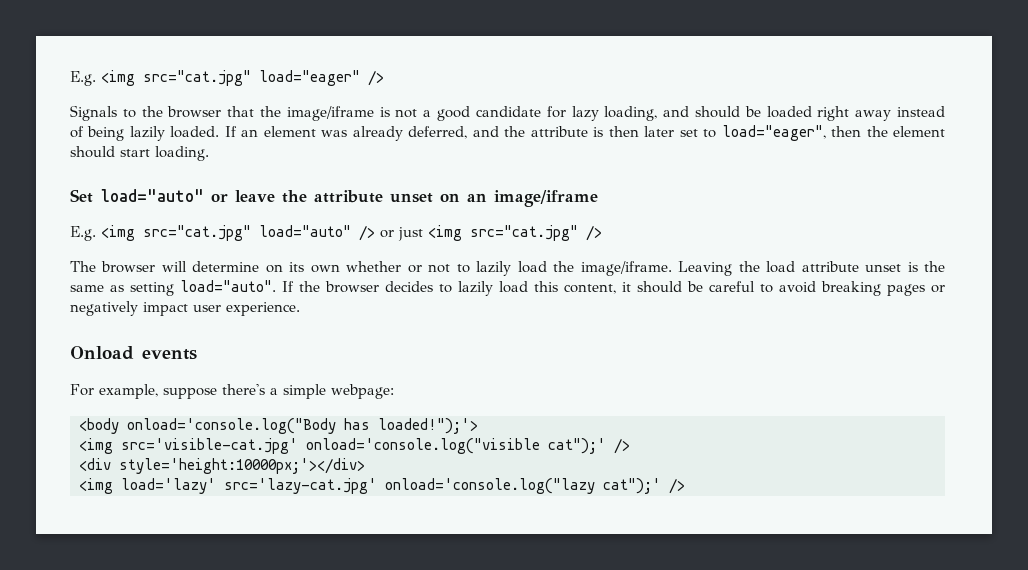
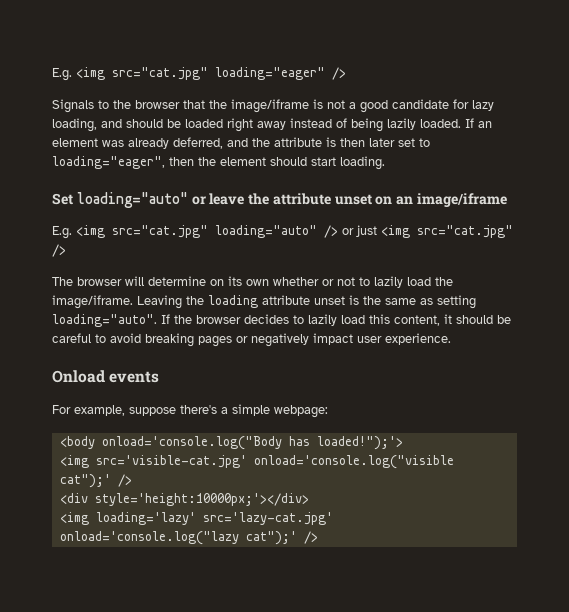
[70,70,360,86] E.g. <img src="cat.jpg" load="eager" -> [52,67,325,81] E.g. <img src="cat.jpg" loading="eager"
[721,125,826,141] load="eager", -> [52,156,165,169] loading="eager",
[100,189,204,202] load="auto" -> [76,192,188,208] loading="auto"
[259,225,351,237] load="auto" -> [215,225,317,238] loading="auto"
[766,261,796,273] load -> [208,295,258,308] loading
[180,280,276,292] load="auto". -> [52,314,157,327] loading="auto".
[121,478,216,494] load='lazy' -> [95,512,196,525] loading='lazy'

